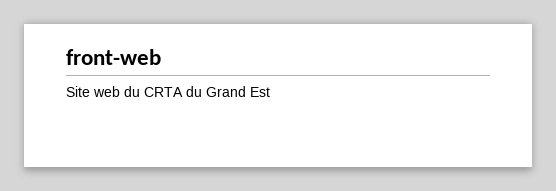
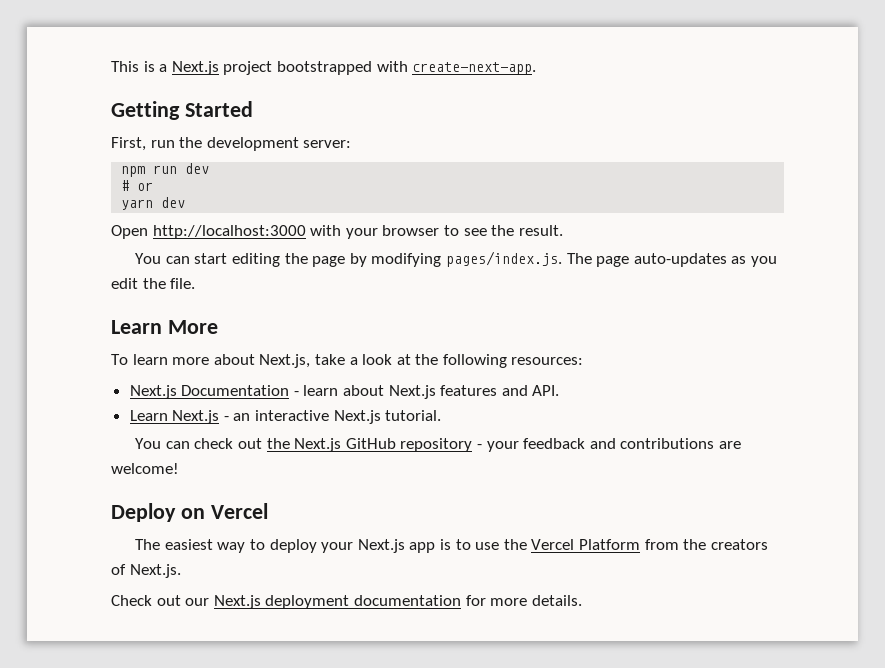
[66,49,161,65] [66,86,270,97] front-web // Site web du CRTA du Grand Est -> [111,61,537,75] [111,101,253,120] [111,137,352,151] [121,163,210,177] [121,180,154,191] [121,197,186,210] [111,225,563,239] [135,251,777,267] [111,278,196,289] [111,320,218,334] [111,354,584,368] [129,385,560,399] [129,410,442,424] [135,438,741,452] [111,463,179,474] [111,503,268,522] [135,539,768,553] [111,564,181,578] [111,595,582,609] This is a Next.js project bootstrapped with create-next-app. // Getting Started // First, run the development server: // npm run dev // # or // yarn dev // Open http://localhost:3000 with your browser to see the result. // You can start editing the page by modifying pages/index.js. The page auto-updates as you edit the file. // Learn More // To learn more about Next.js, take a look at the following resources: // Next.js Documentation - learn about Next.js features and API. // Learn Next.js - an interactive Next.js tutorial. // You can check out the Next.js GitHub repository - your feedback and contributions are welcome! // Deploy on Vercel // The easiest way to deploy your Next.js app is to use the Vercel Platform from the creators of Next.js. // Check out our Next.js deployment documentation for more details.

